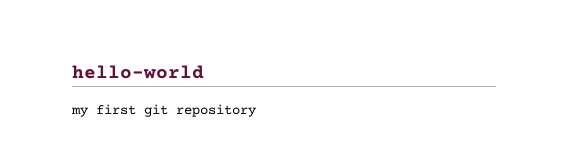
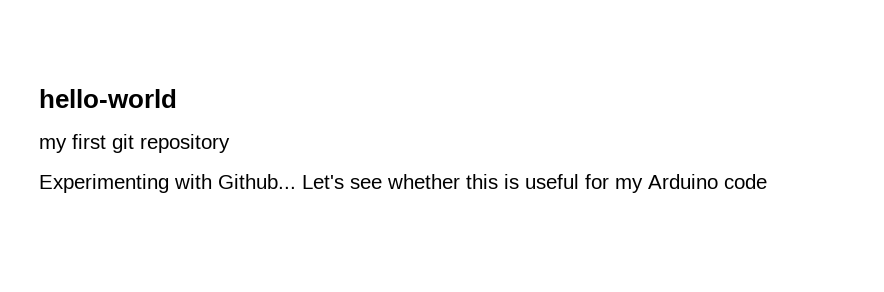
(257, 110) none -> [39,174,767,193] // Experimenting with Github... Let's see whether this is useful for my Arduino code

